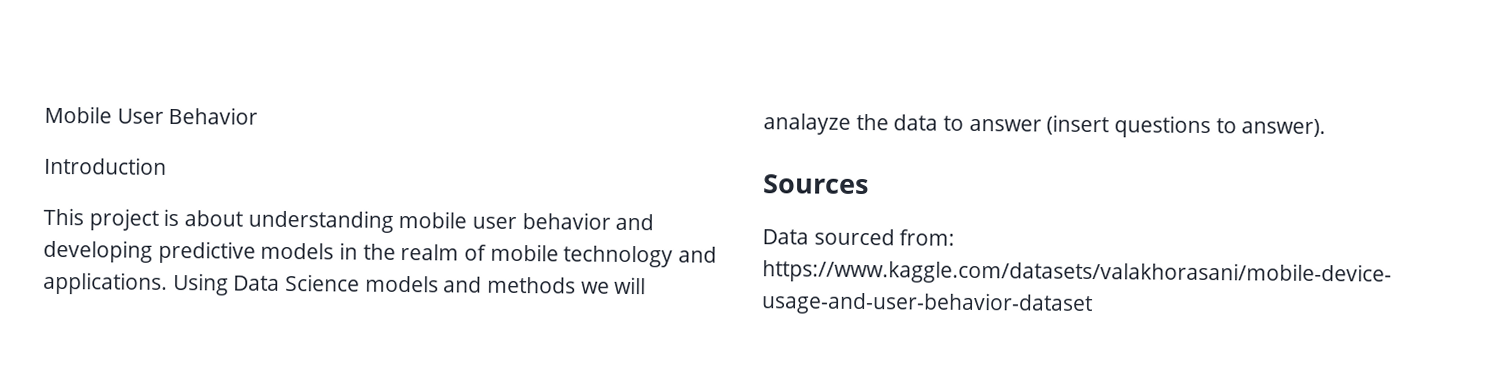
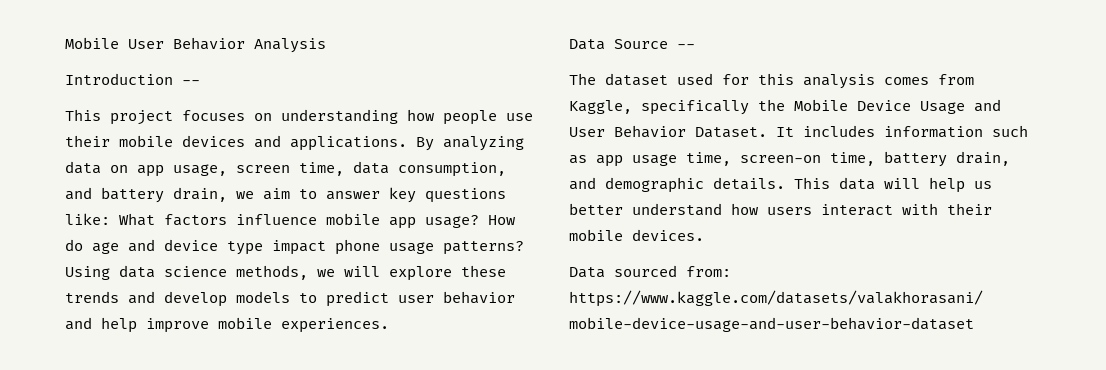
(259, 115) none -> [254,38,326,53] Analysis
(167, 165) none -> [182,80,200,85] --
[163,208,655,233] [43,239,718,268] [43,271,647,296] [763,113,1327,139] [763,174,869,195] is about understanding mobile user behavior and developing predictive models in the realm of mobile technology and applications. Using Data Science models and methods we will analayze the data to answer (insert questions to answer). // Sources -> [182,109,533,125] [65,135,524,151] [65,161,506,177] [65,187,506,203] [65,213,515,229] [65,239,524,255] [65,265,506,281] [65,291,515,307] [65,317,389,333] [569,39,695,50] [569,73,974,89] [569,99,1001,115] [569,125,1028,138] [569,151,1010,167] [569,177,992,193] [569,203,992,216] [569,229,704,241] focuses on understanding how people use their mobile devices and applications. By analyzing data on app usage, screen time, data consumption, and battery drain, we aim to answer key questions like: What factors influence mobile app usage? How do age and device type impact phone usage patterns? Using data science methods, we will explore these trends and develop models to predict user behavior and help improve mobile experiences. // Data Source -- // The dataset used for this analysis comes from Kaggle, specifically the Mobile Device Usage and User Behavior Dataset. It includes information such as app usage time, screen-on time, battery drain, and demographic details. This data will help us better understand how users interact with their mobile devices.

